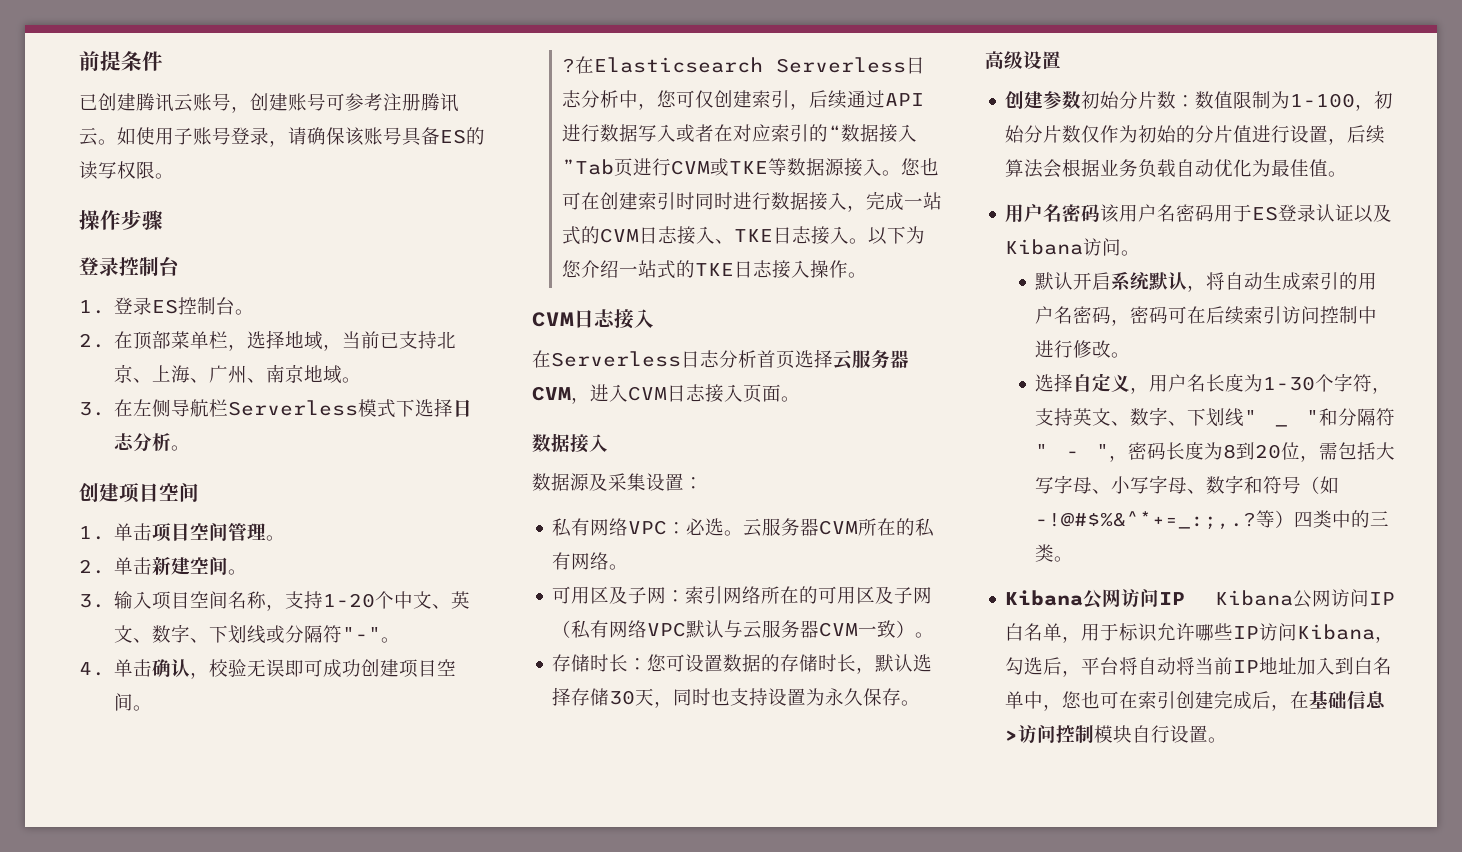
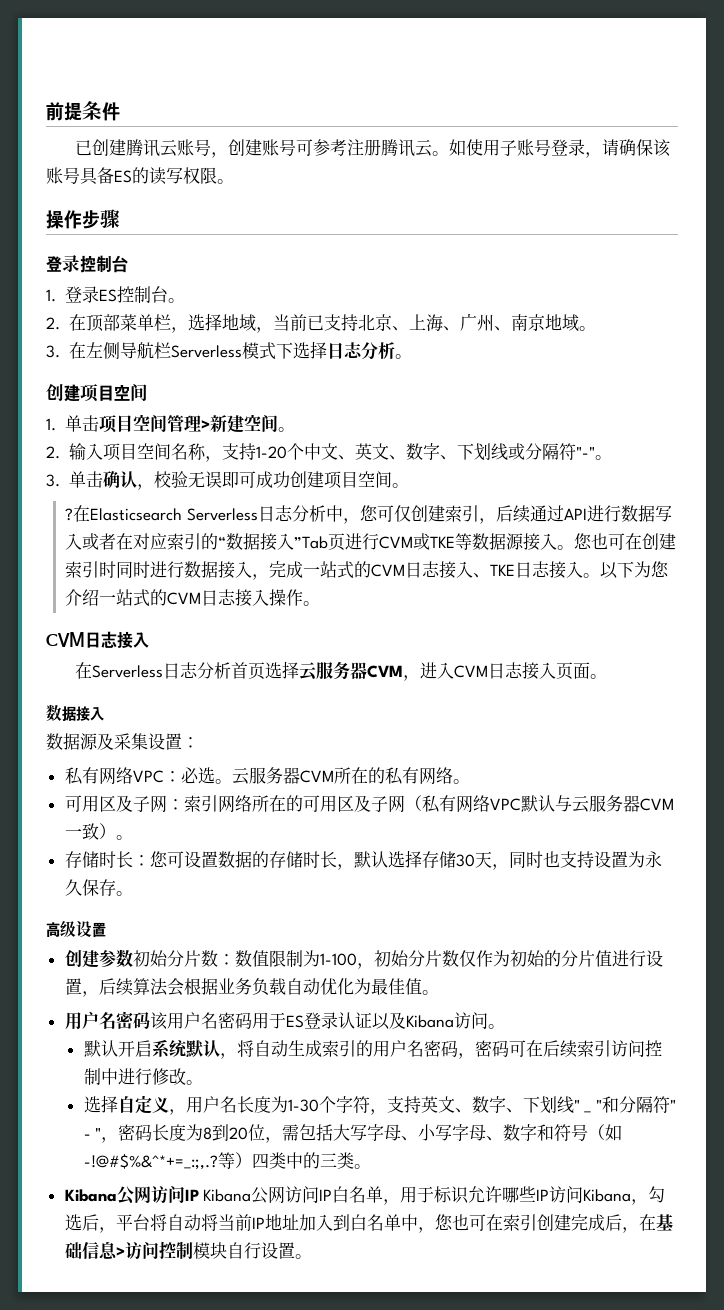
[266,535,286,541] [79,557,153,575] 。 // 2.单击 -> [200,420,210,430] >
[79,594,105,608] 3. -> [46,446,60,459] 2.
[79,662,105,676] 4. -> [46,474,60,487] 3.
[694,263,734,276] TKE -> [166,592,201,605] CVM

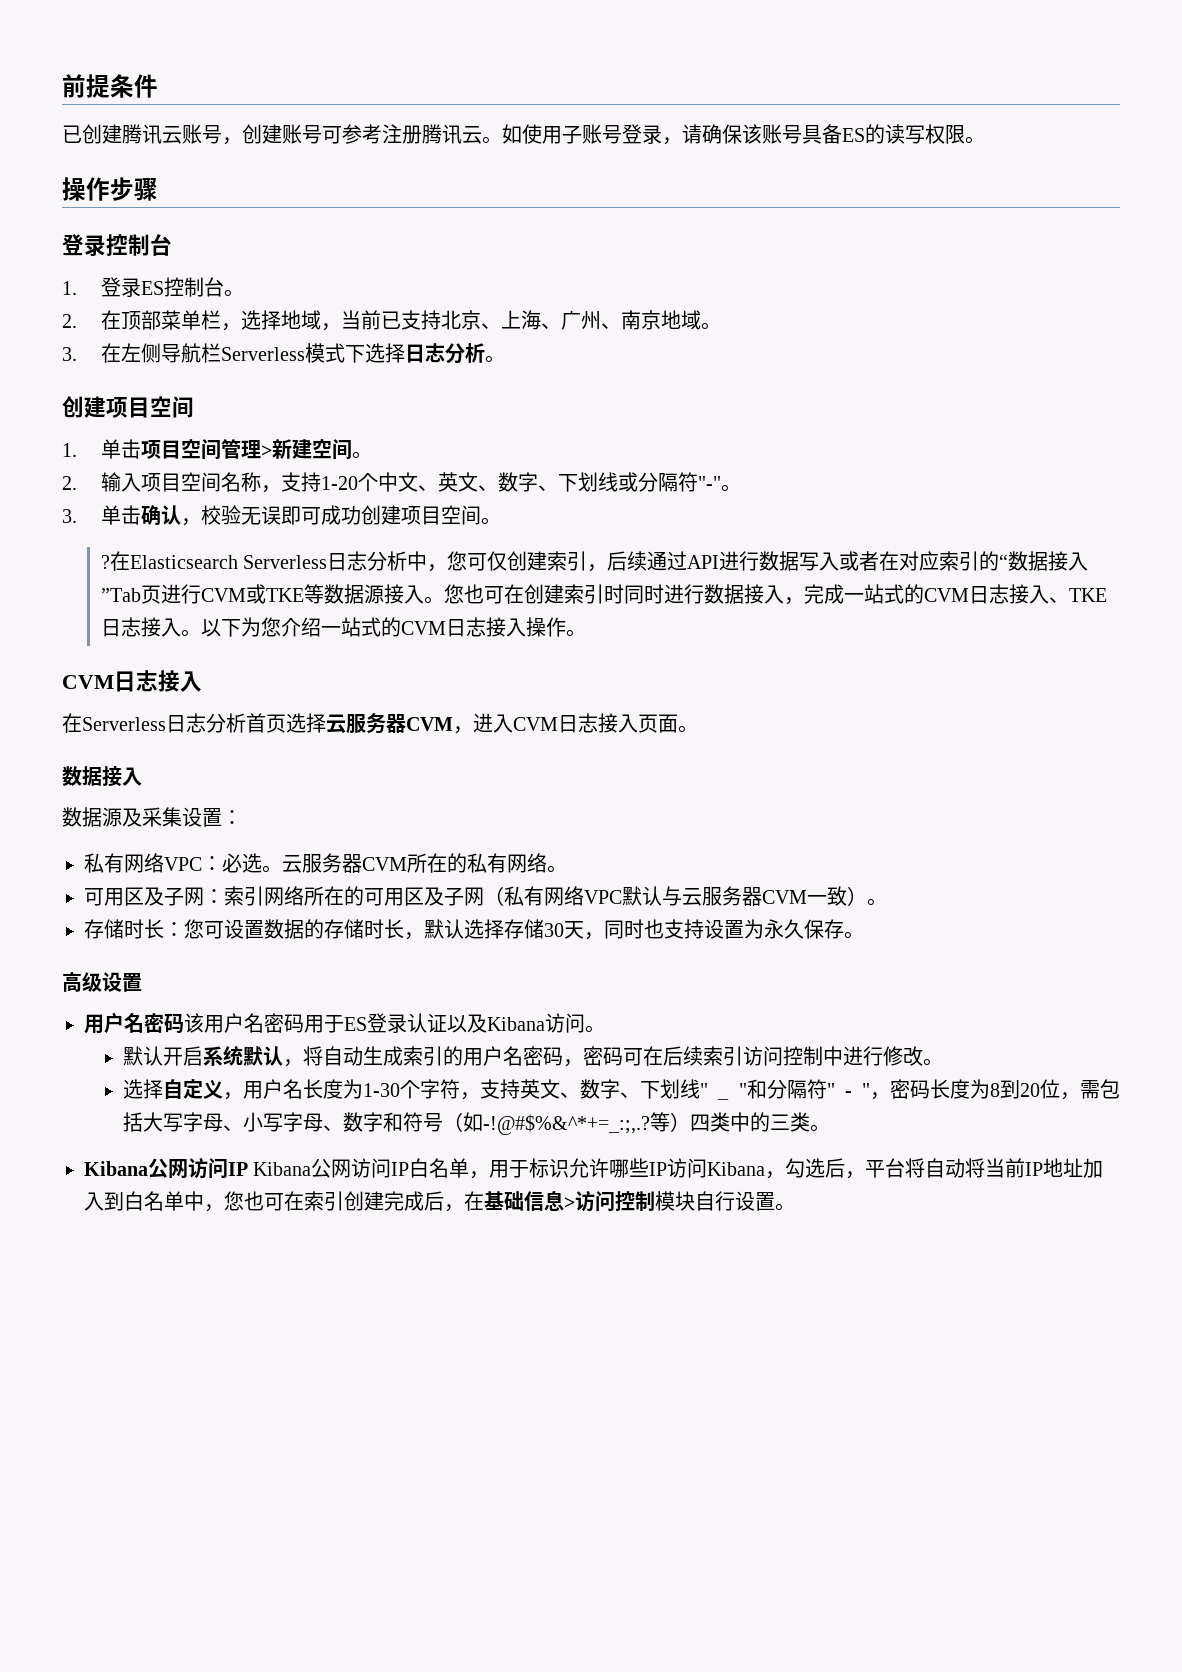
[64,949,663,969] [64,978,439,997] // 创建参数初始分片数：数值限制为1-100，初始分片数仅作为初始的分片值进行设置，后续算法会根据业务负载自动优化为最佳值。 -> (142, 982) none

